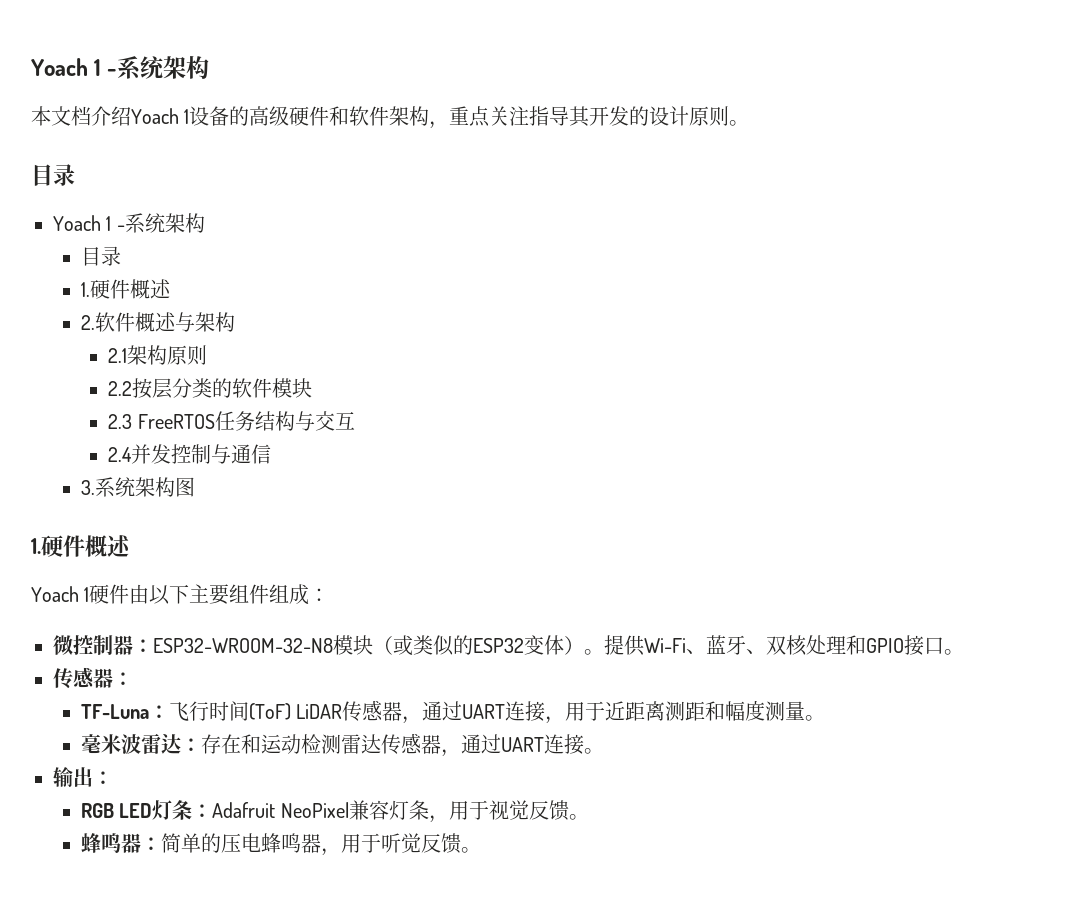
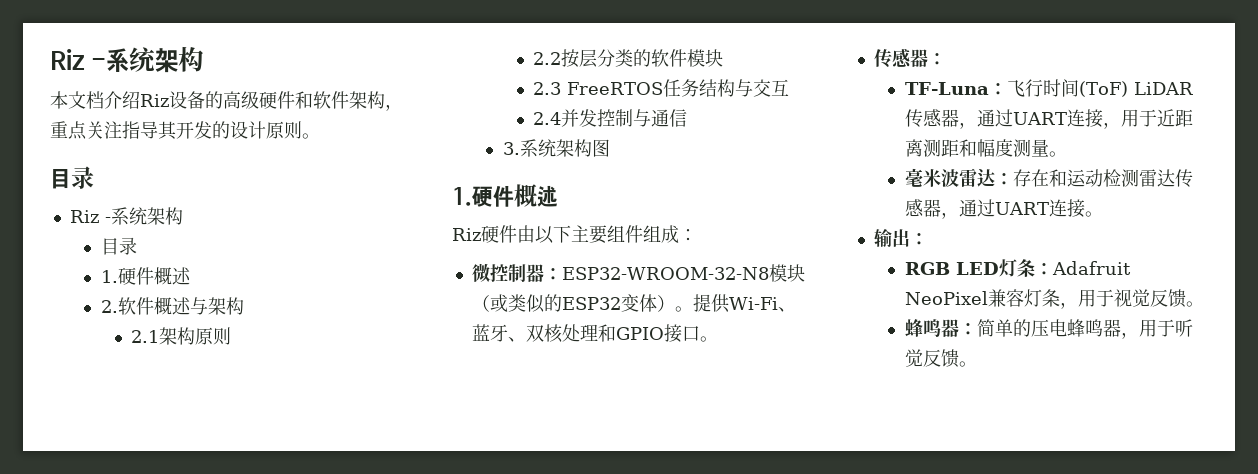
[31,58,102,76] Yoach 1 -> [50,49,85,70] Riz
[131,108,190,124] Yoach 1 -> [140,94,169,107] Riz
[53,215,112,231] Yoach 1 -> [69,210,99,223] Riz
[31,586,90,602] Yoach 1 -> [452,228,481,241] Riz

